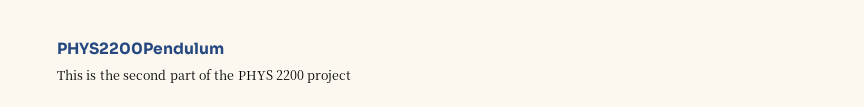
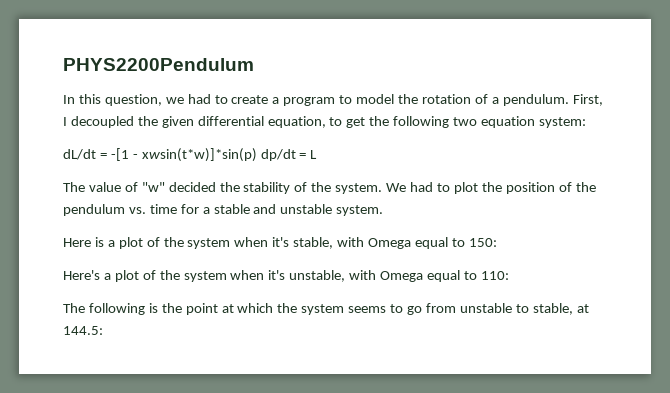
[57,69,352,84] This is the second part of the PHYS 2200 project -> [63,94,603,106] [63,116,586,128] [63,148,318,162] [63,182,596,194] [63,204,384,216] [63,237,497,249] [63,270,509,282] [63,303,589,315] [63,326,103,335] In this question, we had to create a program to model the rotation of a pendulum. First, I decoupled the given differential equation, to get the following two equation system: // dL/dt = -[1 - xwsin(t*w)]*sin(p) dp/dt = L // The value of "w" decided the stability of the system. We had to plot the position of the pendulum vs. time for a stable and unstable system. // Here is a plot of the system when it's stable, with Omega equal to 150: // Here's a plot of the system when it's unstable, with Omega equal to 110: // The following is the point at which the system seems to go from unstable to stable, at 144.5:

